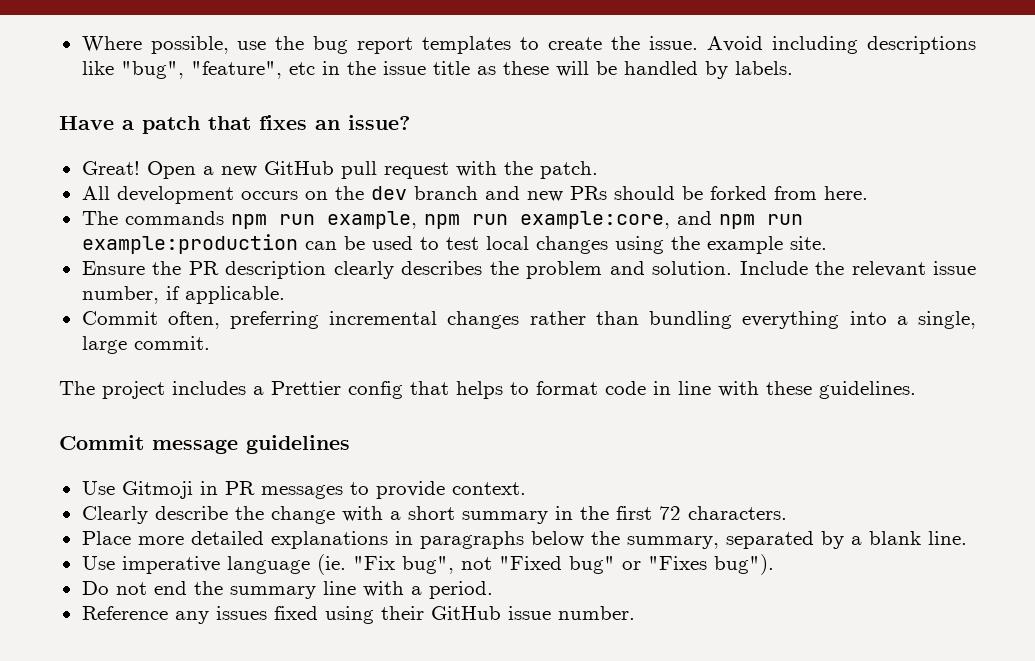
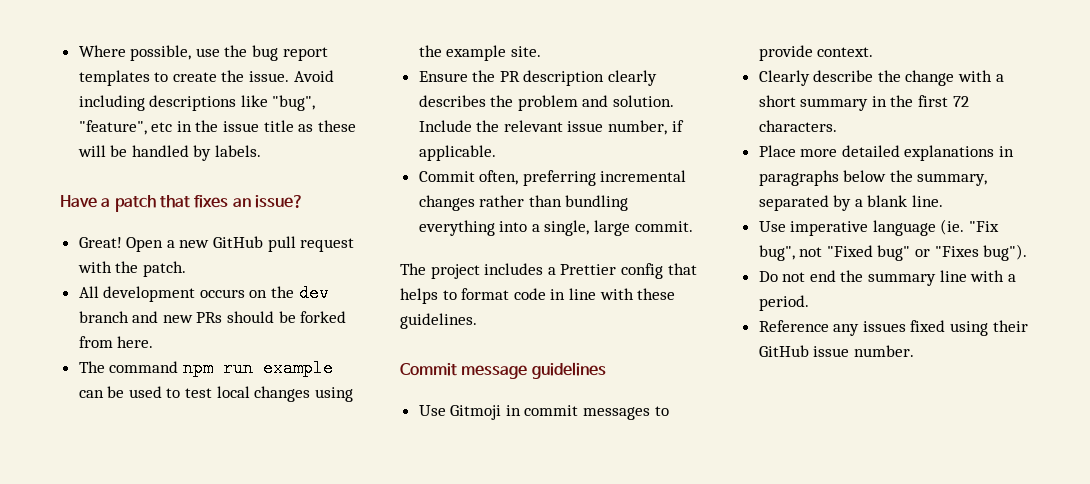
[124,211,803,229] [81,234,298,254] commands npm run example, npm run example:core, and npm run example:production -> [109,359,333,377] command npm run example
[224,481,255,495] PR -> [524,405,579,416] commit

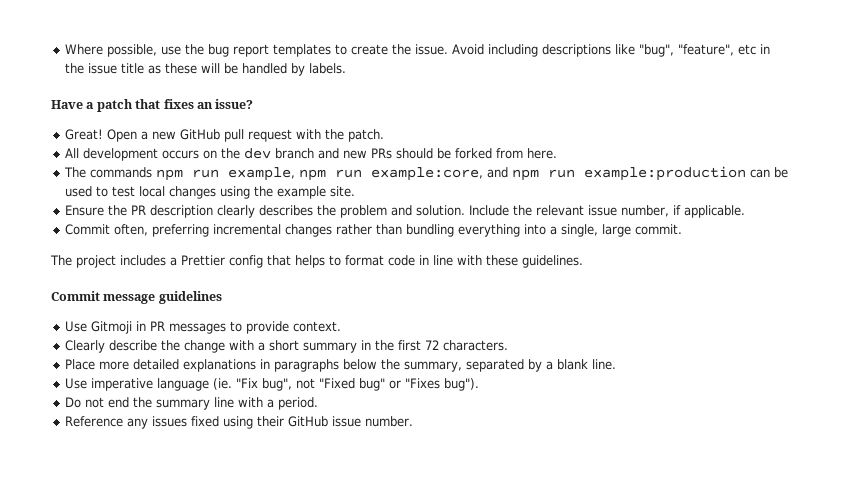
[109,359,333,377] command npm run example -> [89,166,746,181] commands npm run example, npm run example:core, and npm run example:production
[524,405,579,416] commit -> [149,321,165,331] PR

